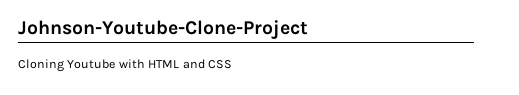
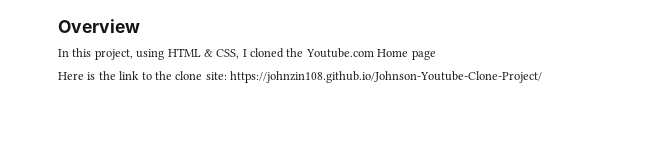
[18,20,308,39] [18,59,232,72] Johnson-Youtube-Clone-Project // Cloning Youtube with HTML and CSS -> [58,19,140,33] [58,48,436,60] [58,71,542,83] Overview // In this project, using HTML & CSS, I cloned the Youtube.com Home page // Here is the link to the clone site: https://johnzin108.github.io/Johnson-Youtube-Clone-Project/

